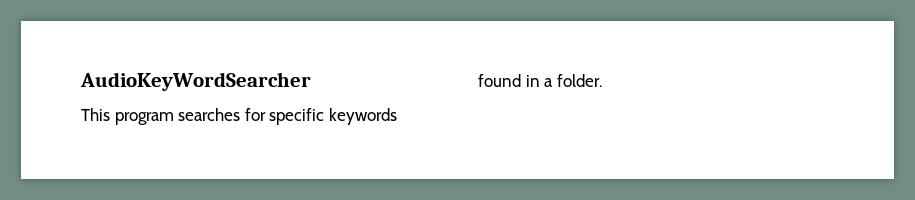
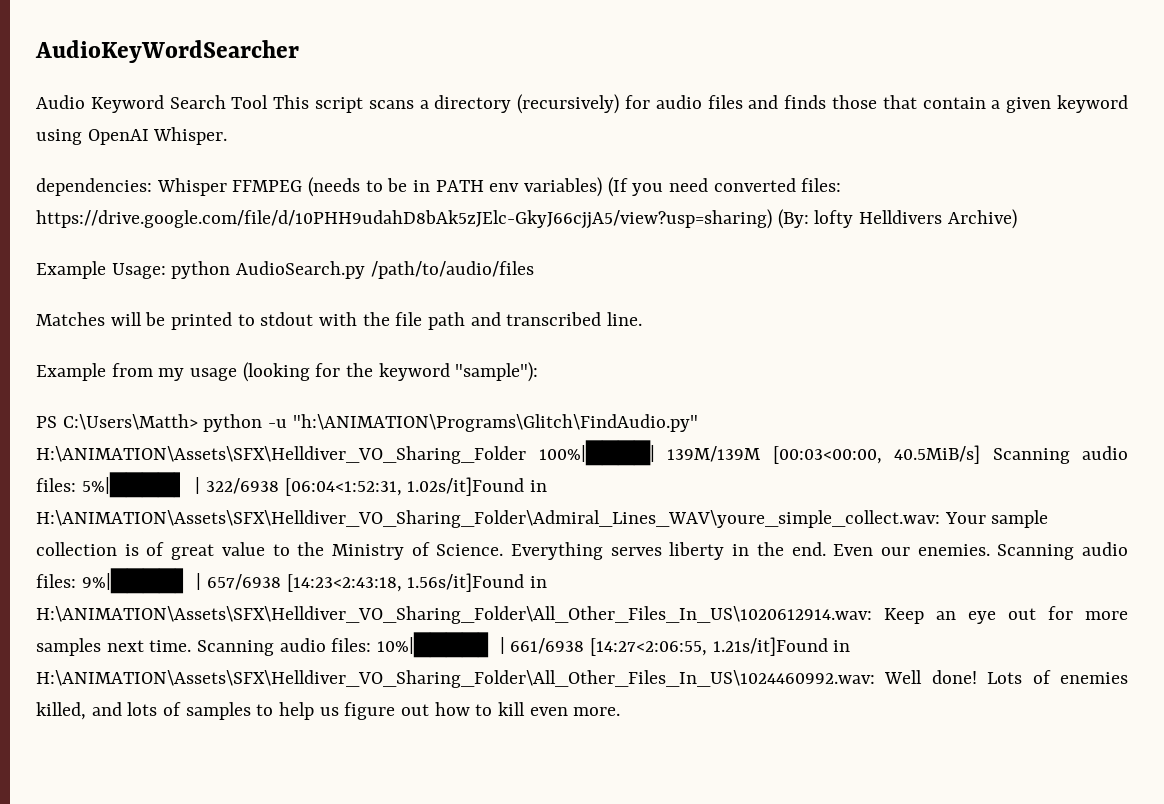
[81,108,397,125] [478,74,602,87] This program searches for specific keywords found in a folder. -> [36,94,1128,114] [36,127,228,145] [36,177,842,197] [36,209,1017,229] [36,261,534,279] [36,312,643,330] [36,362,539,382] [36,414,698,432] [36,440,1128,466] [36,472,548,498] [36,510,1049,528] [36,542,1129,560] [36,568,548,594] [36,606,1128,624] [36,632,851,658] [36,670,1128,688] [36,702,621,720] Audio Keyword Search Tool This script scans a directory (recursively) for audio files and finds those that contain a given keyword using OpenAI Whisper. // dependencies: Whisper FFMPEG (needs to be in PATH env variables) (If you need converted files: https://drive.google.com/file/d/10PHH9udahD8bAk5zJElc-GkyJ66cjjA5/view?usp=sharing) (By: lofty Helldivers Archive) // Example Usage: python AudioSearch.py /path/to/audio/files // Matches will be printed to stdout with the file path and transcribed line. // Example from my usage (looking for the keyword "sample"): // PS C:\Users\Matth> python -u "h:\ANIMATION\Programs\Glitch\FindAudio.py" H:\ANIMATION\Assets\SFX\Helldiver_VO_Sharing_Folder 100%|████| 139M/139M [00:03<00:00, 40.5MiB/s] Scanning audio files: 5%|████▍ | 322/6938 [06:04<1:52:31, 1.02s/it]Found in H:\ANIMATION\Assets\SFX\Helldiver_VO_Sharing_Folder\Admiral_Lines_WAV\youre_simple_collect.wav: Your sample collection is of great value to the Ministry of Science. Everything serves liberty in the end. Even our enemies. Scanning audio files: 9%|████▌ | 657/6938 [14:23<2:43:18, 1.56s/it]Found in H:\ANIMATION\Assets\SFX\Helldiver_VO_Sharing_Folder\All_Other_Files_In_US\1020612914.wav: Keep an eye out for more samples next time. Scanning audio files: 10%|████▋ | 661/6938 [14:27<2:06:55, 1.21s/it]Found in H:\ANIMATION\Assets\SFX\Helldiver_VO_Sharing_Folder\All_Other_Files_In_US\1024460992.wav: Well done! Lots of enemies killed, and lots of samples to help us figure out how to kill even more.

